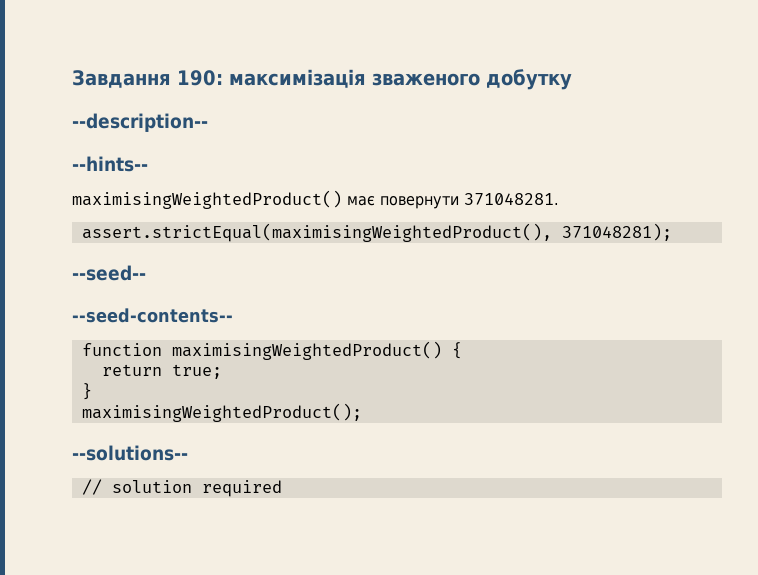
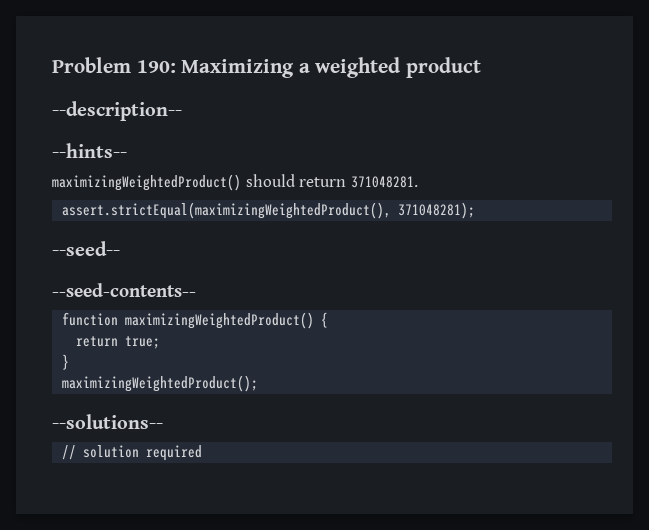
[72,69,572,90] Завдання 190: максимізація зваженого добутку -> [52,57,481,78] Problem 190: Maximizing a weighted product
[72,190,459,209] maximisingWeightedProduct() має повернути -> [52,174,347,191] maximizingWeightedProduct() should return
[81,223,552,242] assert.strictEqual(maximisingWeightedProduct(), -> [62,202,392,219] assert.strictEqual(maximizingWeightedProduct(),
[171,341,442,360] maximisingWeightedProduct() -> [125,312,315,329] maximizingWeightedProduct()
[81,403,362,422] maximisingWeightedProduct(); -> [62,375,259,392] maximizingWeightedProduct();

